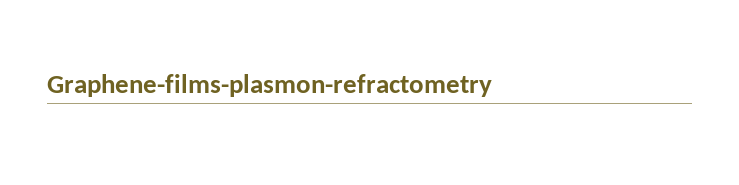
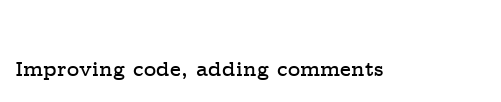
[47,74,492,97] Graphene-films-plasmon-refractometry -> [15,62,384,80] Improving code, adding comments

